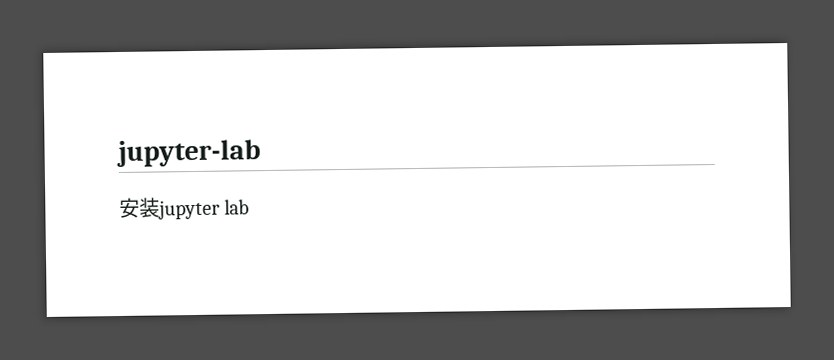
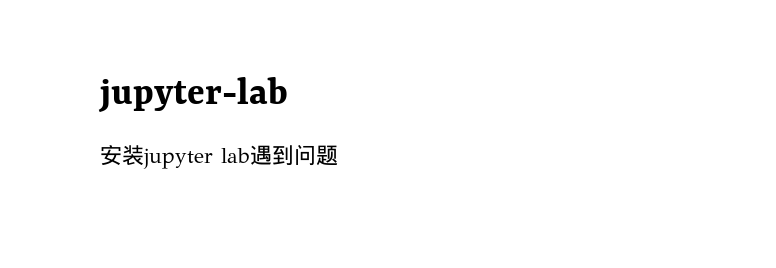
(250, 207) none -> [250,144,338,166] 遇到问题

